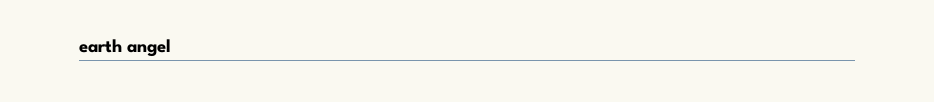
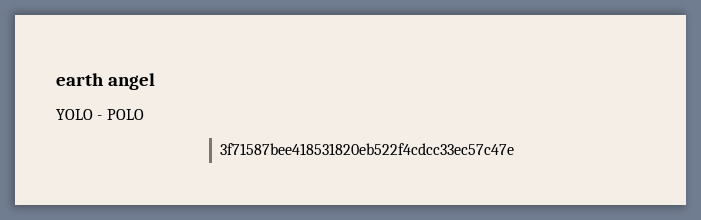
(171, 48) none -> [56,109,144,120] [220,143,515,155] // YOLO - POLO // 3f71587bee418531820eb522f4cdcc33ec57c47e

